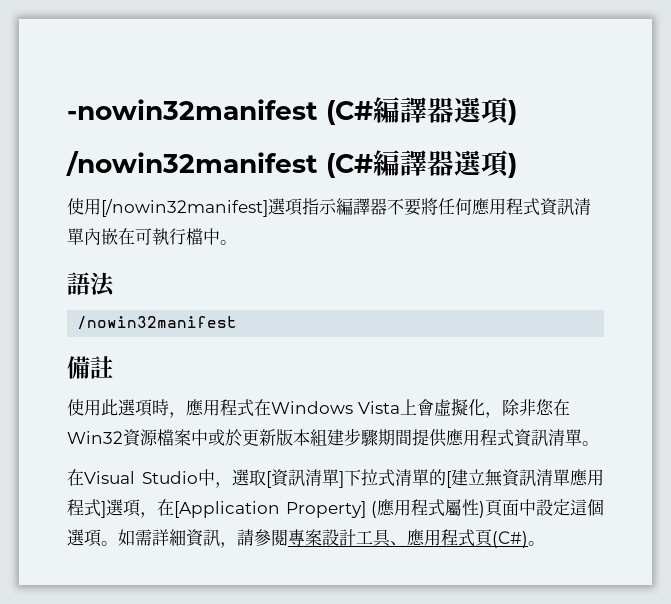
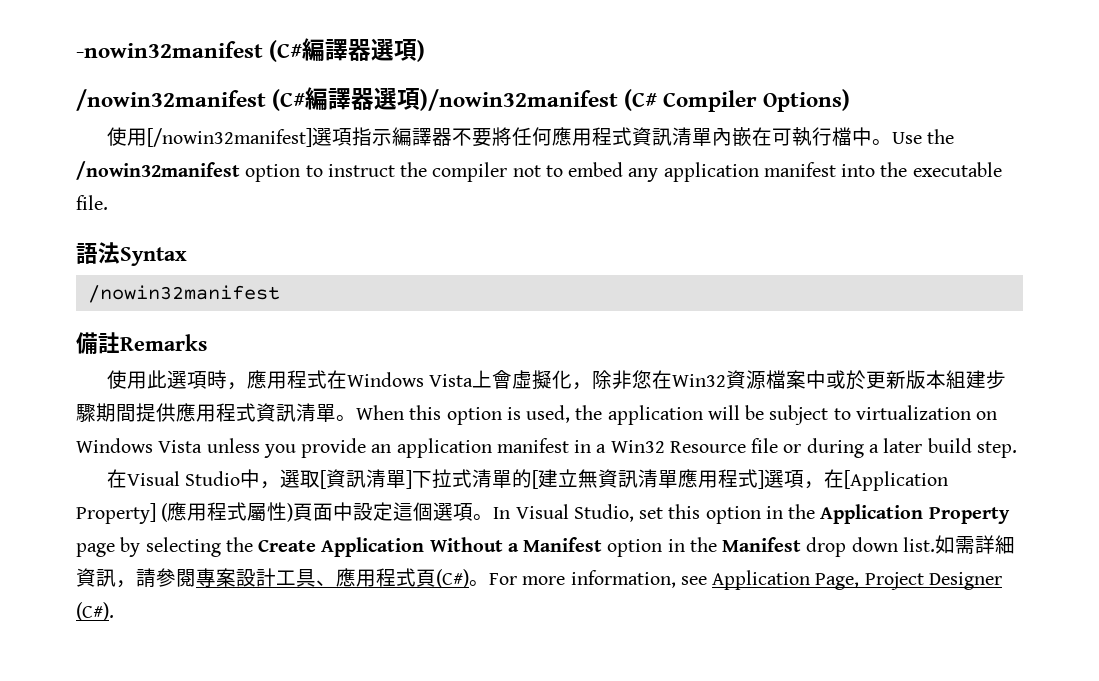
[508,153,517,178] ) -> [420,89,851,112] )/nowin32manifest (C# Compiler Options)
(237, 242) none -> [891,129,954,144] [76,161,1002,182] [76,195,108,210] Use the /nowin32manifest option to instruct the compiler not to embed any application manifest into the executable file.
(115, 284) none -> [120,247,187,266] Syntax
(113, 367) none -> [120,334,207,351] Remarks
(599, 443) none -> [356,405,998,425] [76,438,1017,458] When this option is used, the application will be subject to virtualization on Windows Vista unless you provide an application manifest in a Win32 Resource file or during a later build step.
(118, 543) none -> [493,504,1010,524] [76,537,935,557] In Visual Studio, set this option in the Application Property page by selecting the Create Application Without a Manifest option in the Manifest drop down list.
(545, 543) none -> [489,570,1002,590] [76,602,114,621] For more information, see Application Page, Project Designer (C#).

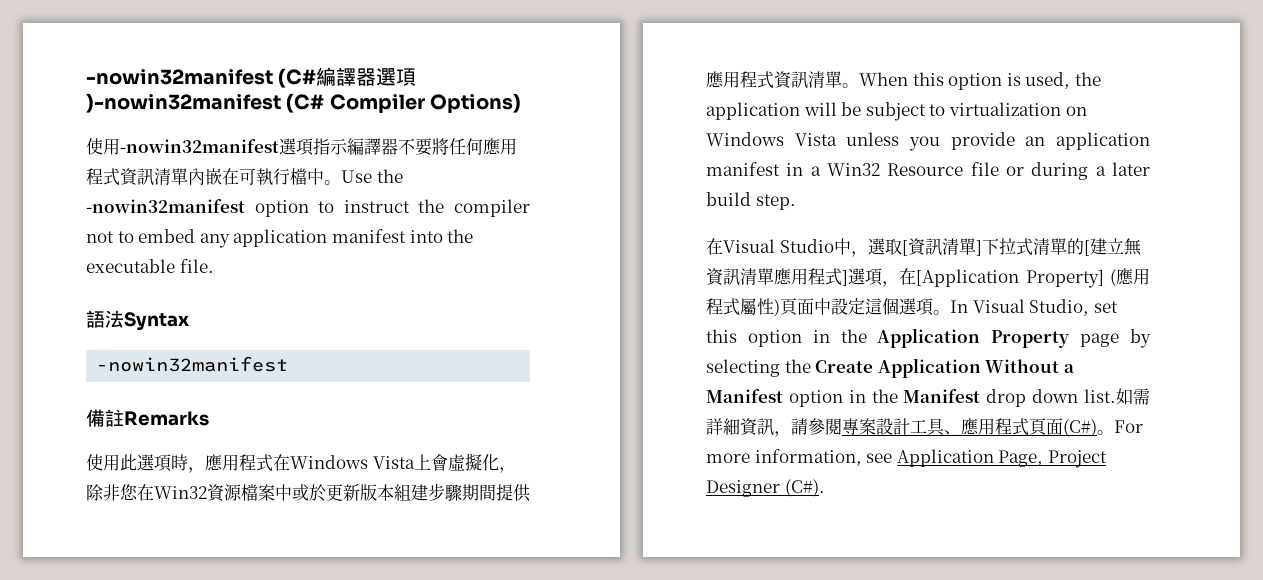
[417,40,426,62] [76,87,619,111] ) // /nowin32manifest (C#編譯器選項)/nowin32manifest -> [86,93,281,113] )-nowin32manifest
[146,128,312,147] [/nowin32manifest] -> [120,139,279,153] -nowin32manifest
[76,161,240,180] /nowin32manifest -> [86,199,245,213] -nowin32manifest
[87,285,280,303] /nowin32manifest -> [96,356,289,372] -nowin32manifest
(436, 578) none -> [1046,418,1063,435] 面

